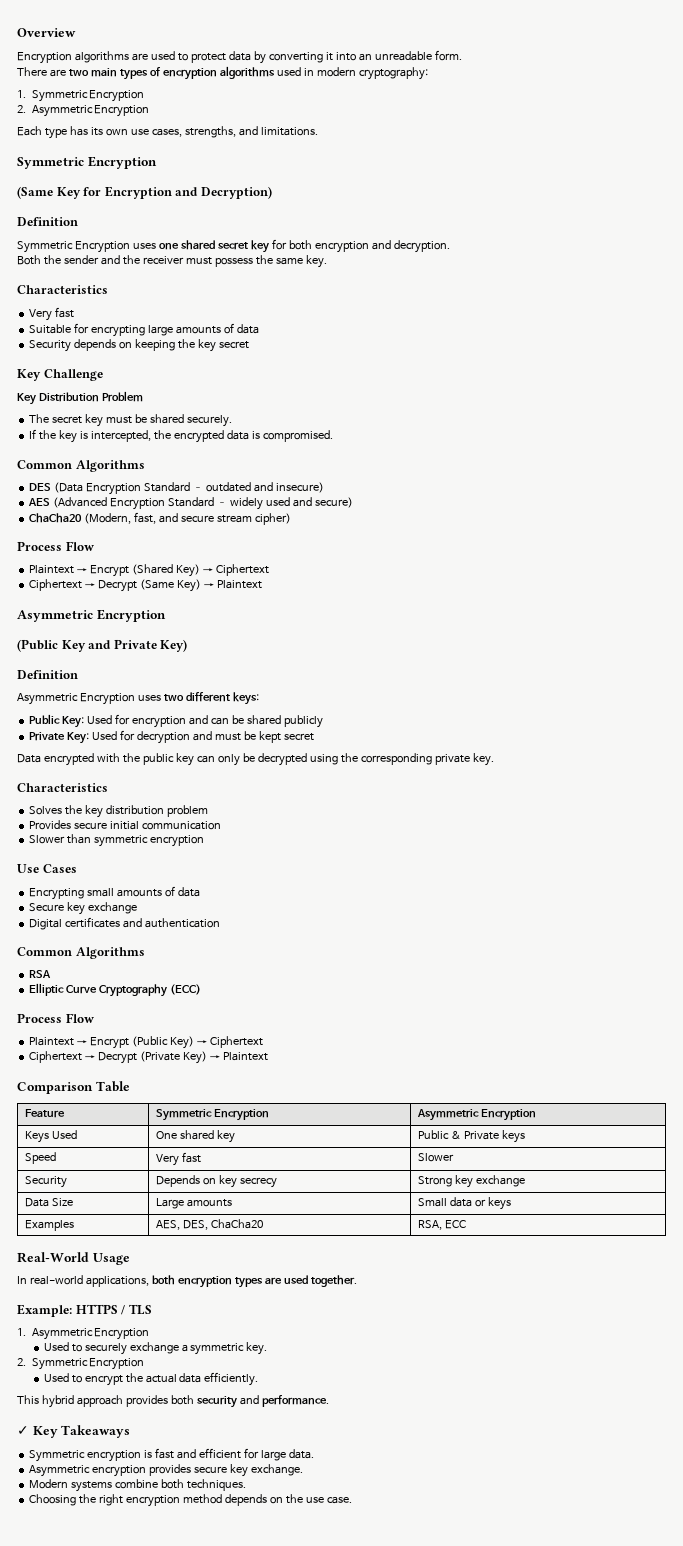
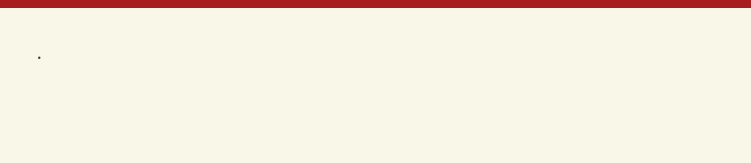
[17,28,76,37] [17,50,462,64] [17,66,428,80] [17,90,145,102] [17,105,150,117] [17,126,318,139] [17,156,157,169] [17,186,272,199] [17,217,78,226] [17,239,450,253] [17,255,327,268] [17,285,108,294] [29,307,75,321] [29,323,259,337] [29,339,249,352] [17,369,103,381] [17,391,143,405] [29,414,232,427] [29,429,333,443] [17,460,145,472] [29,482,324,495] [28,497,353,510] [29,512,291,525] [17,541,94,551] [29,564,269,577] [29,579,262,592] [17,609,166,622] [17,639,188,652] [17,670,78,679] [17,692,259,705] [29,714,323,728] [29,730,314,744] [17,753,494,766] [17,783,108,792] [29,805,208,818] [29,820,222,830] [29,834,205,847] [17,864,77,873] [29,886,200,900] [29,902,138,915] [29,917,221,930] [17,947,145,959] [29,970,52,978] [29,983,202,997] [17,1013,94,1023] [29,1036,263,1049] [29,1051,268,1064] [17,1081,130,1094] [25,1109,66,1118] [156,1109,270,1121] [417,1109,537,1121] [25,1130,78,1143] [156,1130,236,1143] [418,1130,526,1143] [25,1152,57,1164] [156,1152,202,1166] [418,1153,455,1162] [25,1176,68,1188] [156,1175,278,1188] [418,1175,526,1188] [25,1198,74,1207] [156,1198,233,1209] [418,1197,512,1210] [25,1220,75,1231] [156,1219,264,1230] [418,1220,467,1230] [17,1252,130,1265] [17,1275,357,1288] [17,1304,152,1317] [17,1328,150,1340] [43,1342,268,1355] [17,1358,145,1370] [43,1372,259,1386] [17,1395,329,1408] [17,1425,131,1438] [29,1448,314,1462] [29,1464,303,1477] [29,1479,246,1492] [29,1494,352,1507] Overview // Encryption algorithms are used to protect data by converting it into an unreadable form. // There are two main types of encryption algorithms used in modern cryptography: // 1. Symmetric Encryption // 2. Asymmetric Encryption // Each type has its own use cases, strengths, and limitations. // Symmetric Encryption // (Same Key for Encryption and Decryption) // Definition // Symmetric Encryption uses one shared secret key for both encryption and decryption. // Both the sender and the receiver must possess the same key. // Characteristics // Very fast // Suitable for encrypting large amounts of data // Security depends on keeping the key secret // Key Challenge // Key Distribution Problem // The secret key must be shared securely. // If the key is intercepted, the encrypted data is compromised. // Common Algorithms // DES (Data Encryption Standard – outdated and insecure) // AES (Advanced Encryption Standard – widely used and secure) // ChaCha20 (Modern, fast, and secure stream cipher) // Process Flow // Plaintext → Encrypt (Shared Key) → Ciphertext // Ciphertext → Decrypt (Same Key) → Plaintext // Asymmetric Encryption // (Public Key and Private Key) // Definition // Asymmetric Encryption uses two different keys: // Public Key: Used for encryption and can be shared publicly // Private Key: Used for decryption and must be kept secret // Data encrypted with the public key can only be decrypted using the corresponding private key. // Characteristics // Solves the key distribution problem // Provides secure initial communication // Slower than symmetric encryption // Use Cases // Encrypting small amounts of data // Secure key exchange // Digital certificates and authentication // Common Algorithms // RSA // Elliptic Curve Cryptography (ECC) // Process Flow // Plaintext → Encrypt (Public Key) → Ciphertext // Ciphertext → Decrypt (Private Key) → Plaintext // Comparison Table // Feature | Symmetric Encryption | Asymmetric Encryption // Keys Used | One shared key | Public & Private keys // Speed | Very fast | Slower // Security | Depends on key secrecy | Strong key exchange // Data Size | Large amounts | Small data or keys // Examples | AES, DES, ChaCha20 | RSA, ECC // Real-World Usage // In real-world applications, both encryption types are used together. // Example: HTTPS / TLS // 1. Asymmetric Encryption // Used to securely exchange a symmetric key. // 2. Symmetric Encryption // Used to encrypt the actual data efficiently. // This hybrid approach provides both security and performance. // ✓ Key Takeaways // Symmetric encryption is fast and efficient for large data. // Asymmetric encryption provides secure key exchange. // Modern systems combine both techniques. // Choosing the right encryption method depends on the use case. -> [37,56,42,59] .

